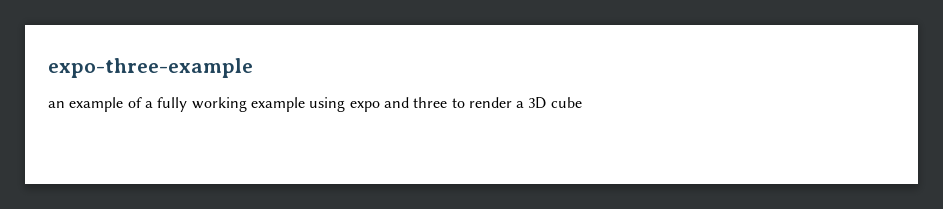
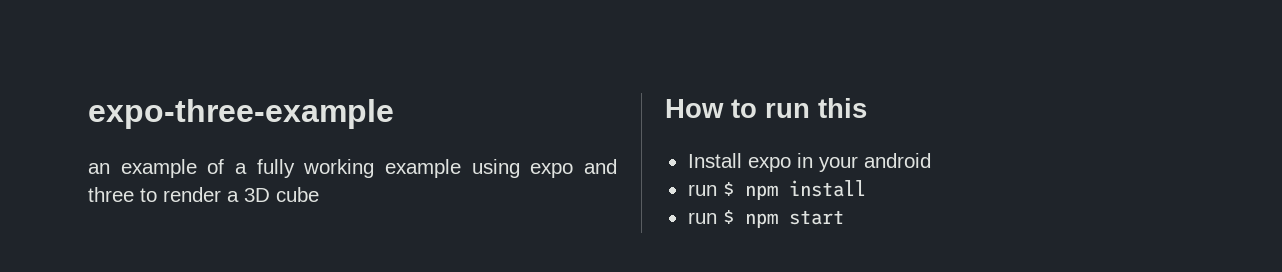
(582, 102) none -> [665,98,867,118] [687,153,931,172] [687,180,866,200] [687,210,844,228] // How to run this // Install expo in your android // run $ npm install // run $ npm start

